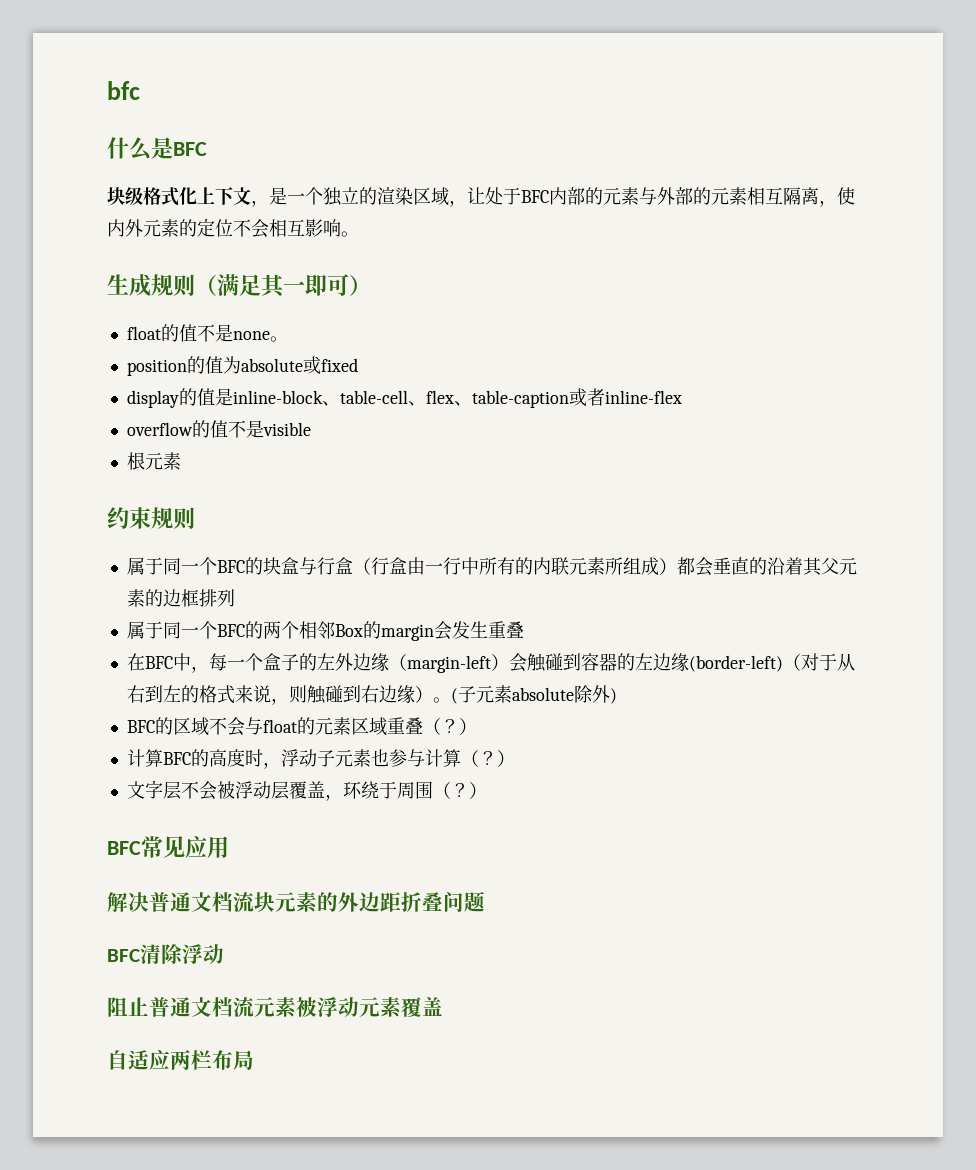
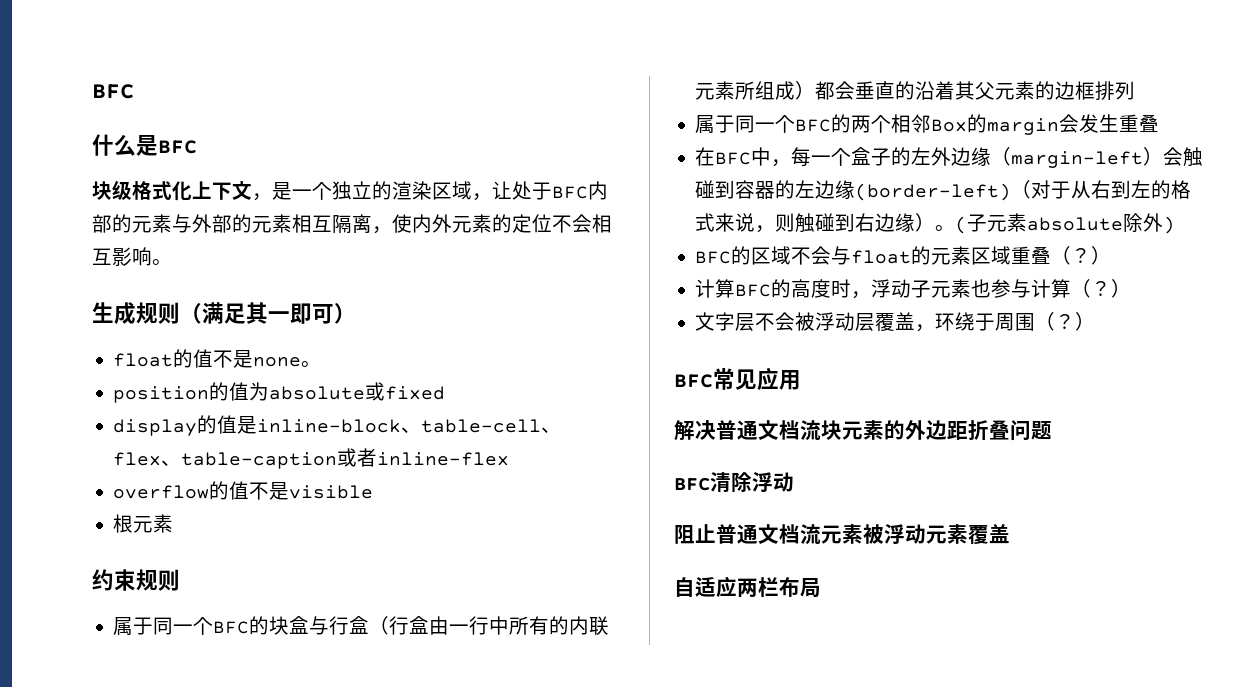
[107,81,140,100] bfc -> [92,84,134,99] BFC

